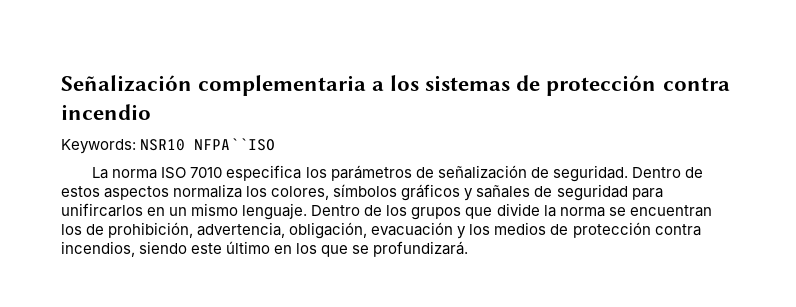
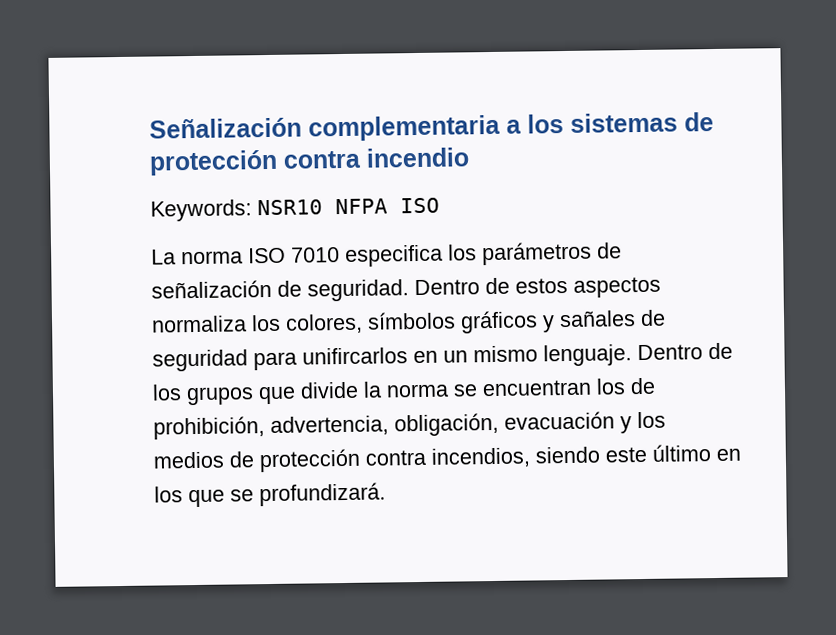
[194,138,276,151] NFPA``ISO -> [335,197,440,215] NFPA ISO

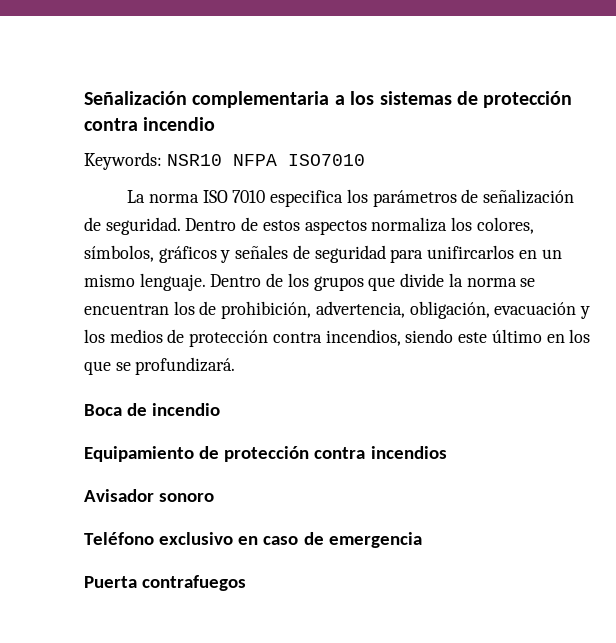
[400,197,440,214] ISO -> [287,154,365,166] ISO7010
[367,311,456,330] símbolos -> [84,245,154,262] símbolos,
[559,310,636,328] sañales -> [235,245,289,259] señales
(386, 494) none -> [84,403,221,416] [84,446,447,462] [84,489,215,502] [84,532,422,548] [84,575,247,591] // Boca de incendio // Equipamiento de protección contra incendios // Avisador sonoro // Teléfono exclusivo en caso de emergencia // Puerta contrafuegos

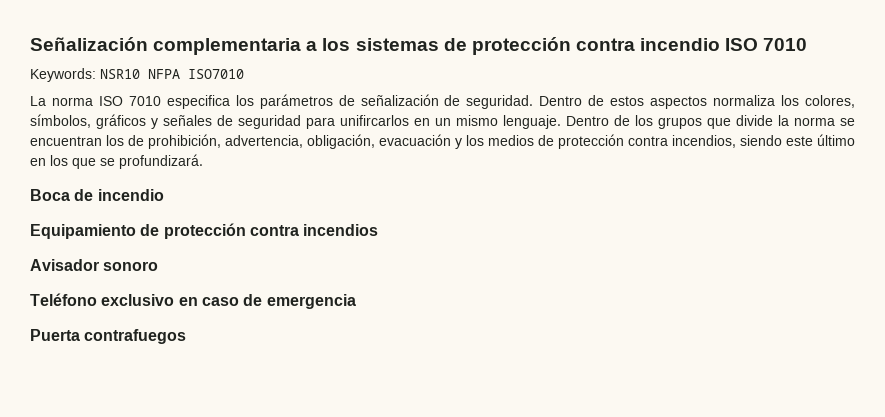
(216, 124) none -> [725,38,808,51] ISO 7010

